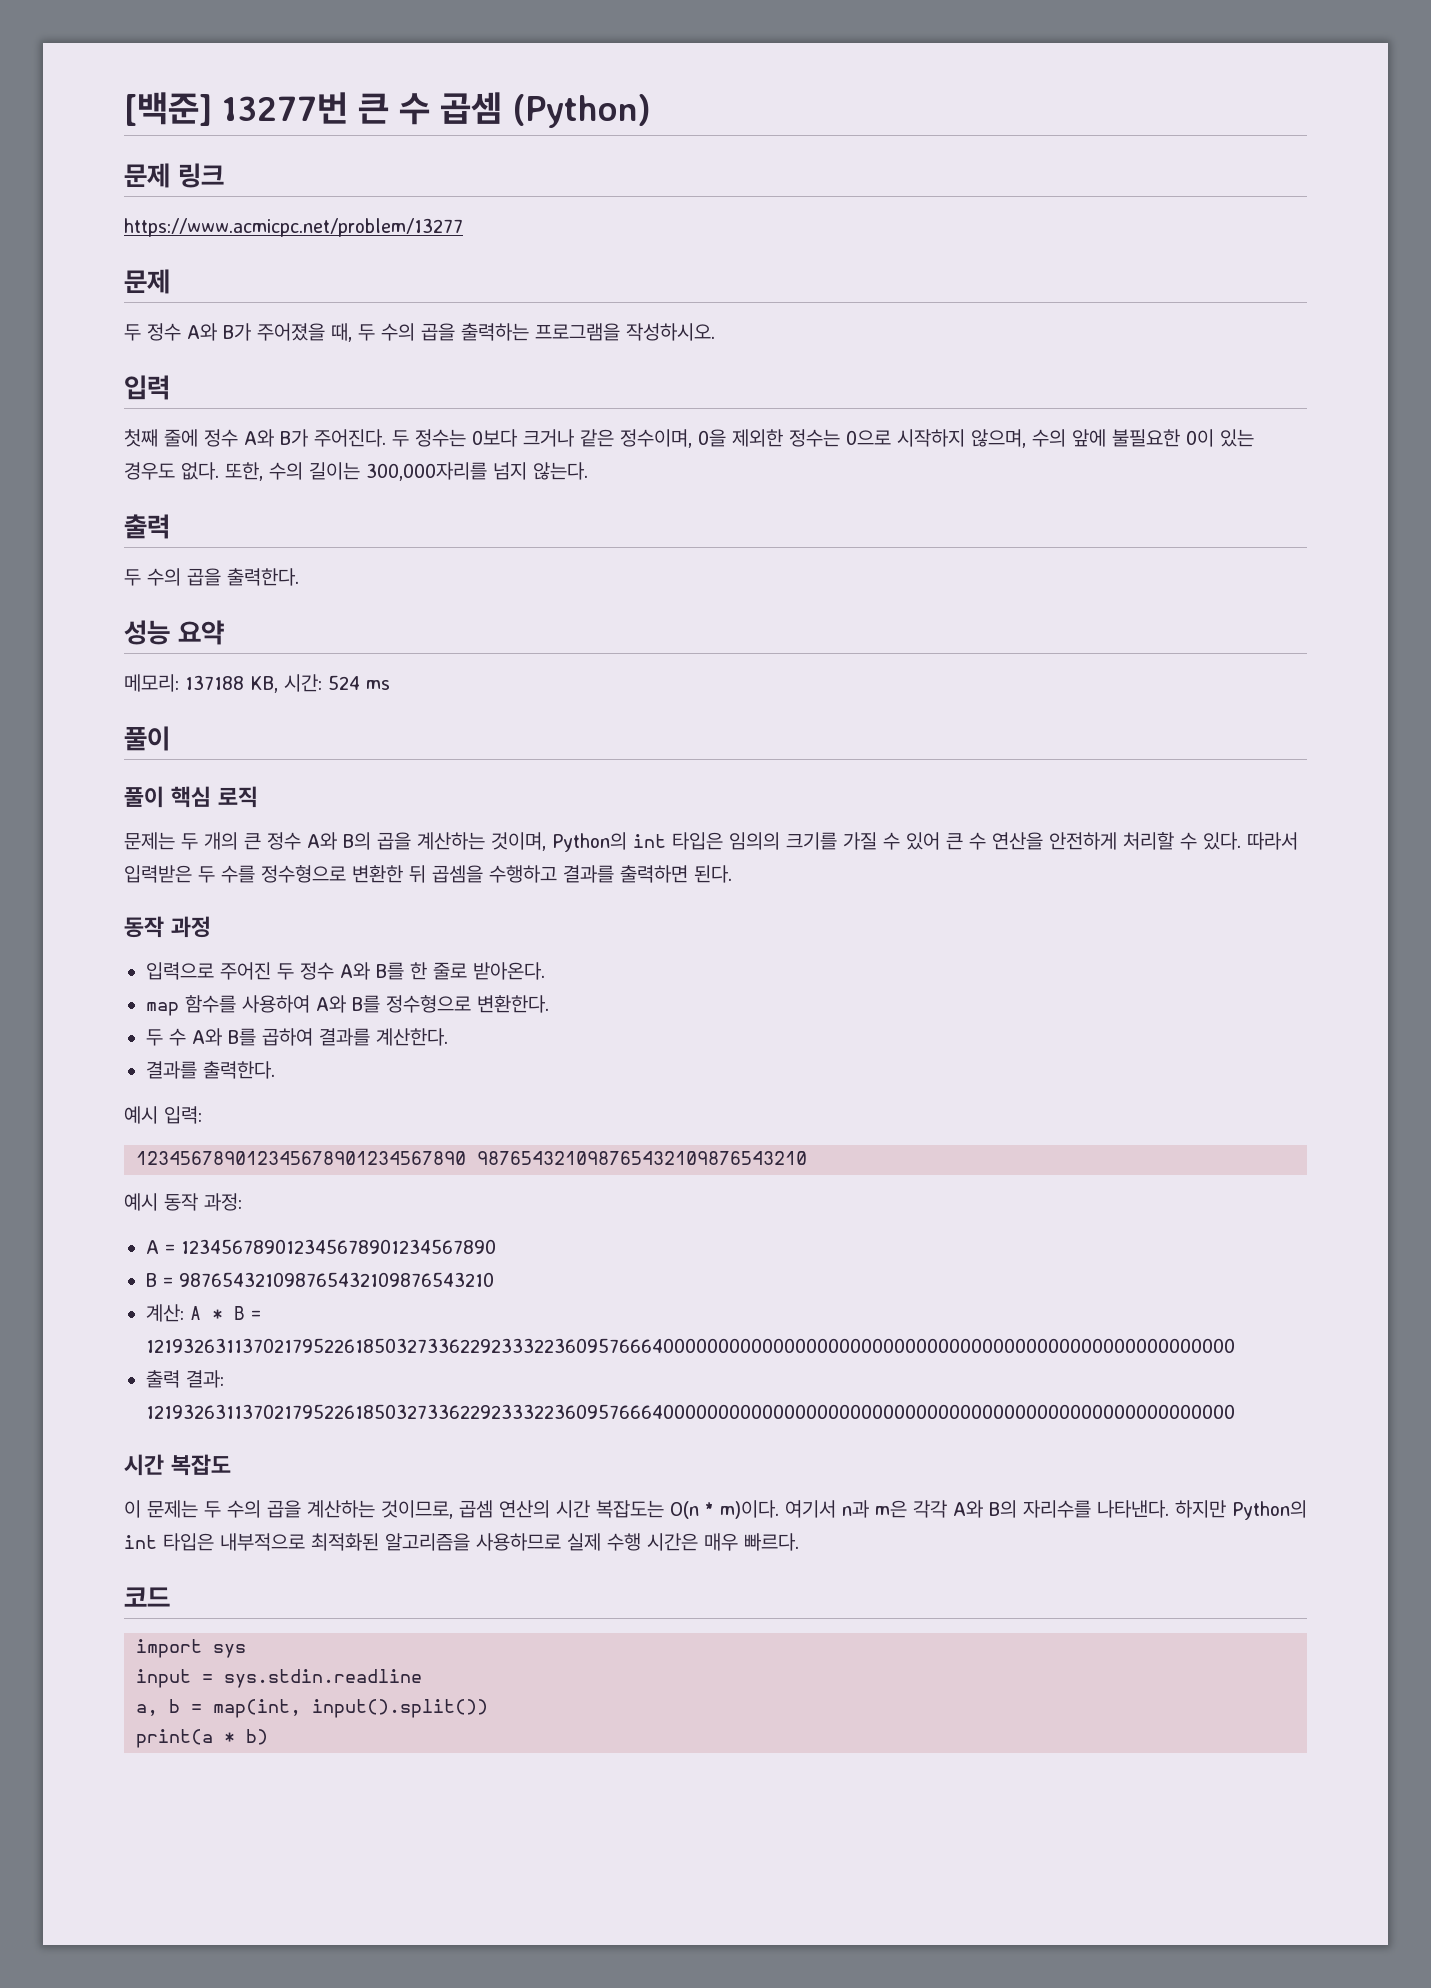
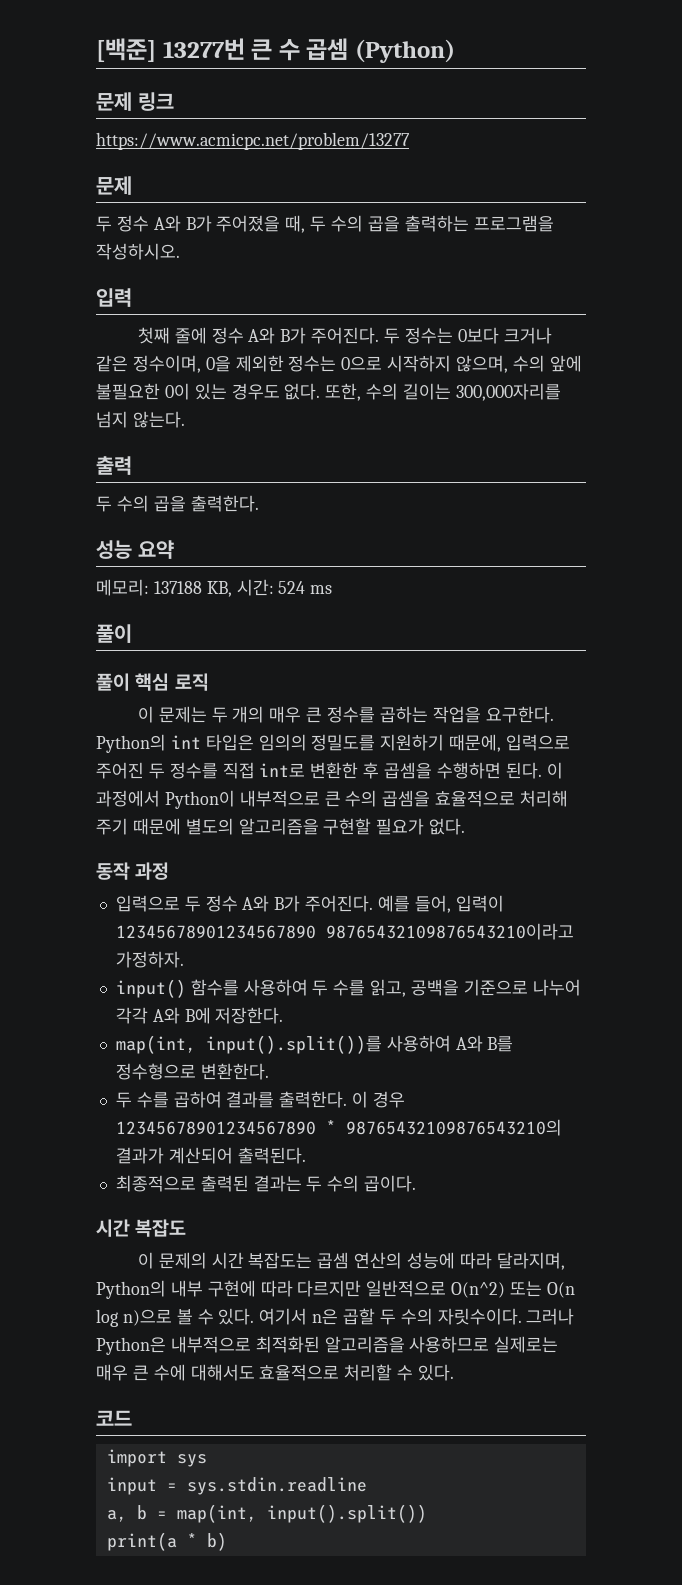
(258, 797) none -> [137,706,154,723] 이
[244,832,1298,852] [124,865,732,883] 큰 정수 A와 B의 곱을 계산하는 것이며, Python의 int 타입은 임의의 크기를 가질 수 있어 큰 수 연산을 안전하게 처리할 수 있다. 따라서 입력받은 두 수를 정수형으로 변환한 뒤 곱셈을 수행하고 결과를 출력하면 된다. -> [269,706,554,723] [96,734,571,753] [96,762,563,779] [96,790,569,809] [96,818,466,835] 매우 큰 정수를 곱하는 작업을 요구한다. Python의 int 타입은 임의의 정밀도를 지원하기 때문에, 입력으로 주어진 두 정수를 직접 int로 변환한 후 곱셈을 수행하면 된다. 이 과정에서 Python이 내부적으로 큰 수의 곱셈을 효율적으로 처리해 주기 때문에 별도의 알고리즘을 구현할 필요가 없다.
[220,962,545,980] [146,995,236,1016] 주어진 두 정수 A와 B를 한 줄로 받아온다. // map 함수를 -> [184,895,504,913] [115,923,574,940] [115,951,184,968] [115,979,581,998] [115,1007,284,1024] [115,1035,382,1054] 두 정수 A와 B가 주어진다. 예를 들어, 입력이 12345678901234567890 98765432109876543210이라고 가정하자. // input() 함수를 사용하여 두 수를 읽고, 공백을 기준으로 나누어 각각 A와 B에 저장한다. // map(int, input().split())를
[169,1028,448,1046] [146,1061,275,1079] [124,1106,202,1124] [136,1151,807,1165] [124,1193,242,1211] [146,1239,496,1254] [146,1272,494,1287] [146,1304,261,1322] [146,1338,1235,1353] [146,1370,224,1388] [146,1404,1235,1419] [124,1454,231,1476] [124,1500,1307,1520] [124,1533,799,1551] 수 A와 B를 곱하여 결과를 계산한다. // 결과를 출력한다. // 예시 입력: // 123456789012345678901234567890 987654321098765432109876543210 // 예시 동작 과정: // A = 123456789012345678901234567890 // B = 987654321098765432109876543210 // 계산: A * B = 121932631137021795226185032733622923332236095766640000000000000000000000000000000000000000000000000000 // 출력 결과: 121932631137021795226185032733622923332236095766640000000000000000000000000000000000000000000000000000 // 시간 복잡도 // 이 문제는 두 수의 곱을 계산하는 것이므로, 곱셈 연산의 시간 복잡도는 O(n * m)이다. 여기서 n과 m은 각각 A와 B의 자리수를 나타낸다. 하지만 Python의 int 타입은 내부적으로 최적화된 알고리즘을 사용하므로 실제 수행 시간은 매우 빠르다. -> [136,1091,405,1108] [115,1119,562,1136] [115,1147,306,1164] [115,1175,417,1192] [96,1219,187,1237] [137,1252,565,1270] [96,1280,575,1299] [96,1308,575,1327] [96,1336,559,1355] [96,1364,455,1381] 수를 곱하여 결과를 출력한다. 이 경우 12345678901234567890 * 98765432109876543210의 결과가 계산되어 출력된다. // 최종적으로 출력된 결과는 두 수의 곱이다. // 시간 복잡도 // 이 문제의 시간 복잡도는 곱셈 연산의 성능에 따라 달라지며, Python의 내부 구현에 따라 다르지만 일반적으로 O(n^2) 또는 O(n log n)으로 볼 수 있다. 여기서 n은 곱할 두 수의 자릿수이다. 그러나 Python은 내부적으로 최적화된 알고리즘을 사용하므로 실제로는 매우 큰 수에 대해서도 효율적으로 처리할 수 있다.

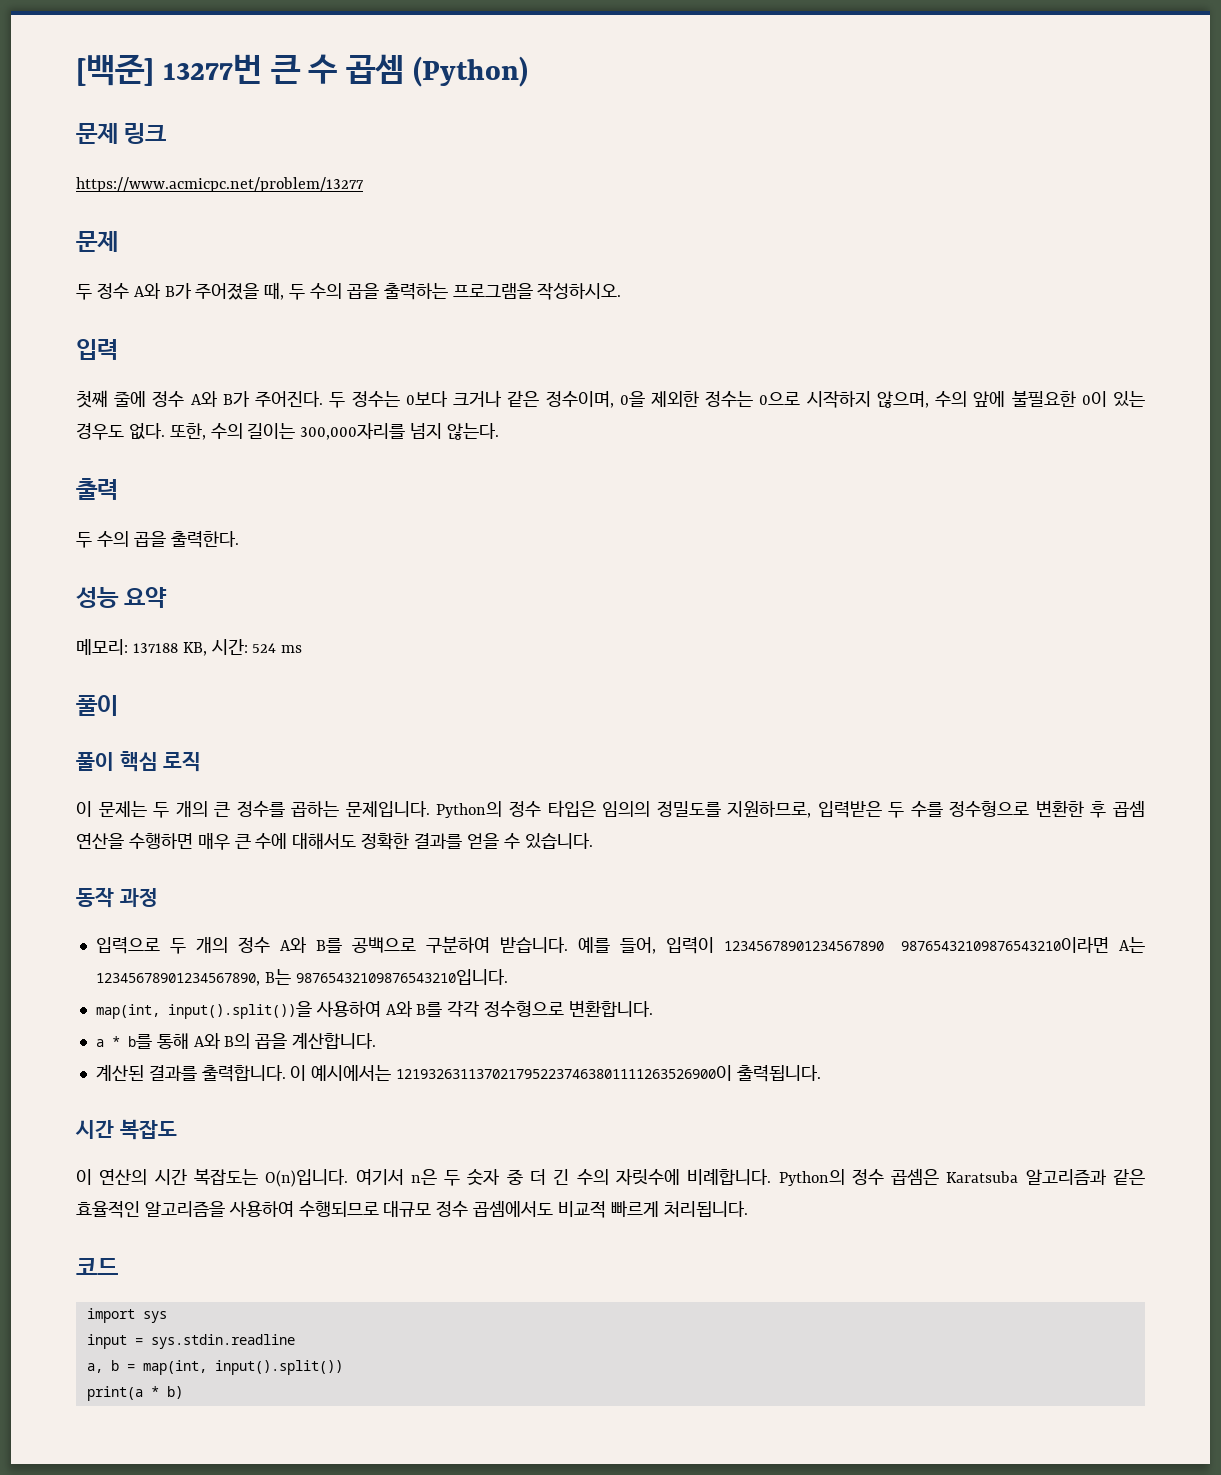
[269,706,302,723] 매우 -> (208, 809) none
[432,706,554,723] [96,734,571,753] [96,762,563,779] [96,790,569,809] [96,818,466,835] 작업을 요구한다. Python의 int 타입은 임의의 정밀도를 지원하기 때문에, 입력으로 주어진 두 정수를 직접 int로 변환한 후 곱셈을 수행하면 된다. 이 과정에서 Python이 내부적으로 큰 수의 곱셈을 효율적으로 처리해 주기 때문에 별도의 알고리즘을 구현할 필요가 없다. -> [345,800,1145,818] [76,833,593,850] 문제입니다. Python의 정수 타입은 임의의 정밀도를 지원하므로, 입력받은 두 수를 정수형으로 변환한 후 곱셈 연산을 수행하면 매우 큰 수에 대해서도 정확한 결과를 얻을 수 있습니다.
[205,895,504,913] [115,923,574,940] [115,951,184,968] [115,979,581,998] [115,1007,284,1024] [115,1035,382,1054] 정수 A와 B가 주어진다. 예를 들어, 입력이 12345678901234567890 98765432109876543210이라고 가정하자. // input() 함수를 사용하여 두 수를 읽고, 공백을 기준으로 나누어 각각 A와 B에 저장한다. // map(int, input().split())를 -> [195,936,1145,954] [95,969,508,986] [95,1001,312,1019] 개의 정수 A와 B를 공백으로 구분하여 받습니다. 예를 들어, 입력이 12345678901234567890 98765432109876543210이라면 A는 12345678901234567890, B는 98765432109876543210입니다. // map(int, input().split())을
[115,1063,269,1080] [115,1091,405,1108] [115,1119,562,1136] [115,1147,306,1164] [115,1175,417,1192] 정수형으로 변환한다. // 두 수를 곱하여 결과를 출력한다. 이 경우 12345678901234567890 * 98765432109876543210의 결과가 계산되어 출력된다. // 최종적으로 출력된 결과는 두 수의 곱이다. -> [447,1000,653,1017] [95,1032,377,1049] [95,1064,821,1082] 각각 정수형으로 변환합니다. // a * b를 통해 A와 B의 곱을 계산합니다. // 계산된 결과를 출력합니다. 이 예시에서는 1219326311370217952237463801111263526900이 출력됩니다.
[158,1252,207,1269] 문제의 -> [99,1169,148,1185] 연산의
[317,1252,565,1270] [96,1280,575,1299] [96,1308,575,1327] [96,1336,559,1355] [96,1364,455,1381] 곱셈 연산의 성능에 따라 달라지며, Python의 내부 구현에 따라 다르지만 일반적으로 O(n^2) 또는 O(n log n)으로 볼 수 있다. 여기서 n은 곱할 두 수의 자릿수이다. 그러나 Python은 내부적으로 최적화된 알고리즘을 사용하므로 실제로는 매우 큰 수에 대해서도 효율적으로 처리할 수 있다. -> [265,1168,1145,1187] [76,1200,748,1218] O(n)입니다. 여기서 n은 두 숫자 중 더 긴 수의 자릿수에 비례합니다. Python의 정수 곱셈은 Karatsuba 알고리즘과 같은 효율적인 알고리즘을 사용하여 수행되므로 대규모 정수 곱셈에서도 비교적 빠르게 처리됩니다.

